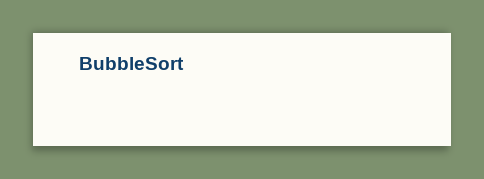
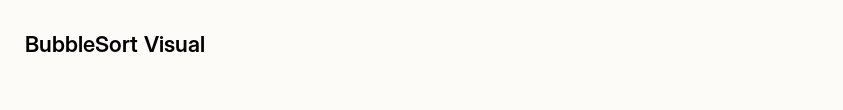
(184, 63) none -> [143,36,205,53] Visual

